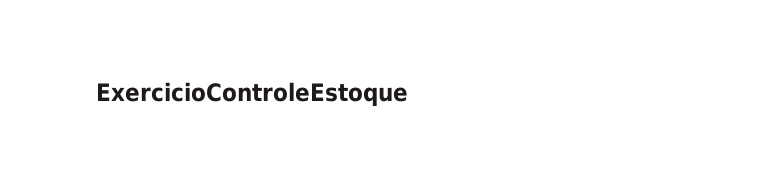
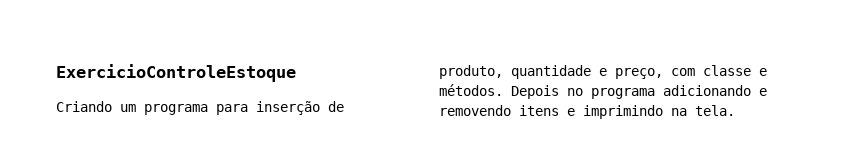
(408, 94) none -> [56,101,344,115] [439,65,767,79] [439,84,767,99] [439,105,735,119] // Criando um programa para inserção de produto, quantidade e preço, com classe e métodos. Depois no programa adicionando e removendo itens e imprimindo na tela.

